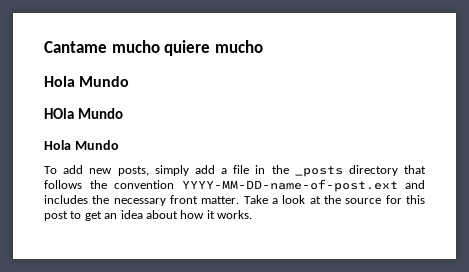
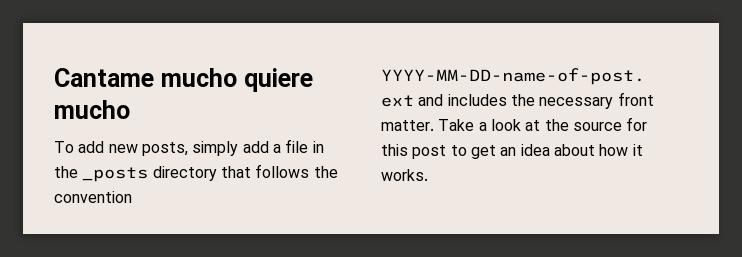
[44,76,130,87] [44,108,123,119] [44,140,119,150] // Hola Mundo // HOla Mundo // Hola Mundo -> (130, 109) none

